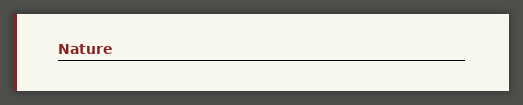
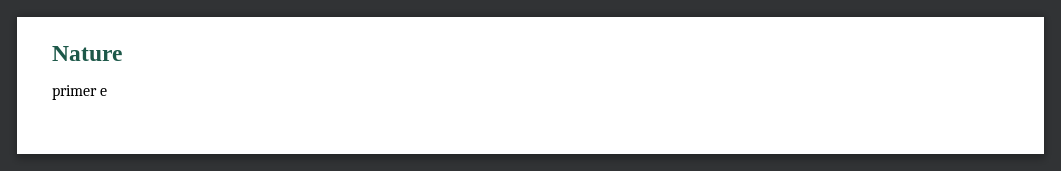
(113, 49) none -> [52,85,108,100] // primer e

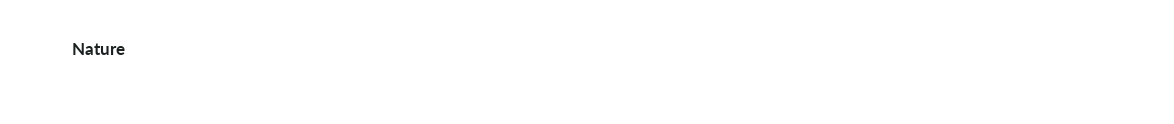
[52,85,108,100] // primer e -> (125, 49) none

